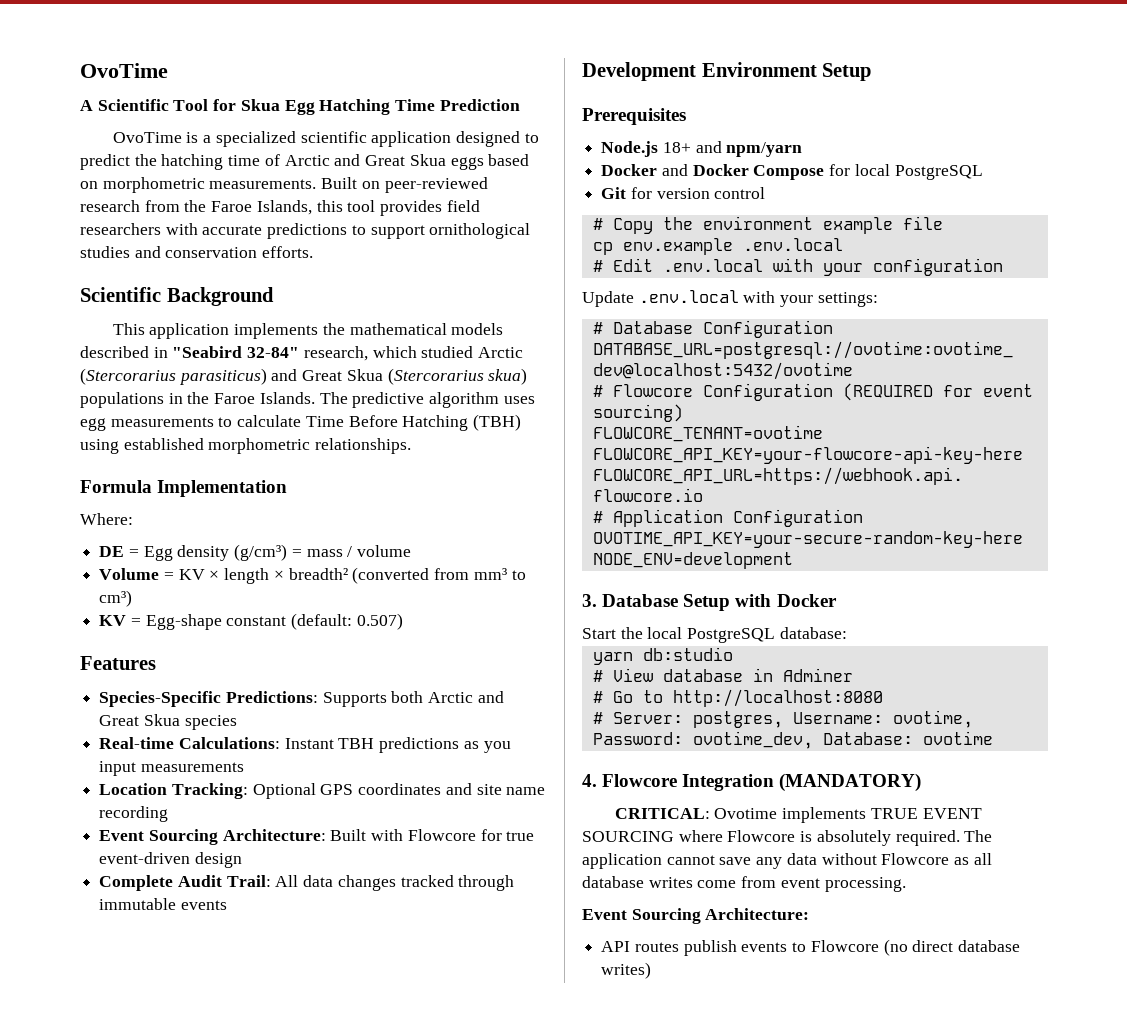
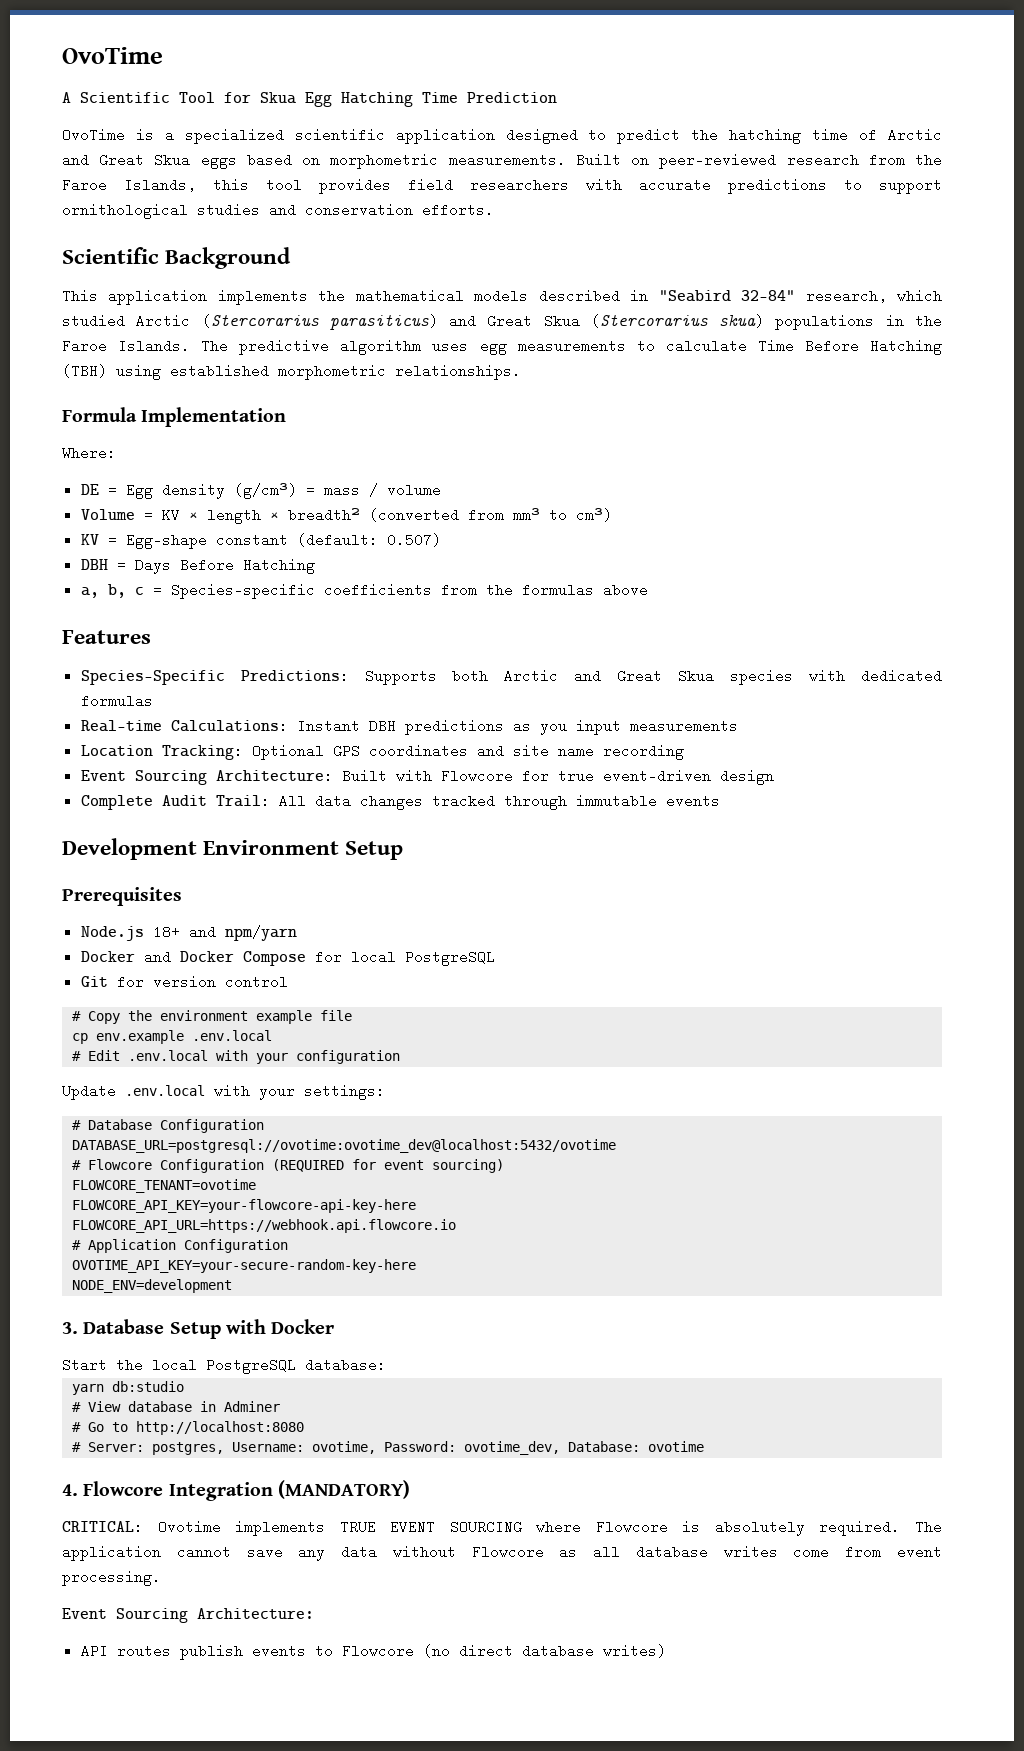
(403, 621) none -> [80,558,315,574] [80,583,648,599] // DBH = Days Before Hatching // a, b, c = Species-specific coefficients from the formulas above
(237, 722) none -> [809,669,942,683] [80,694,153,708] with dedicated formulas
[338,738,375,749] TBH -> [368,719,396,733] DBH

